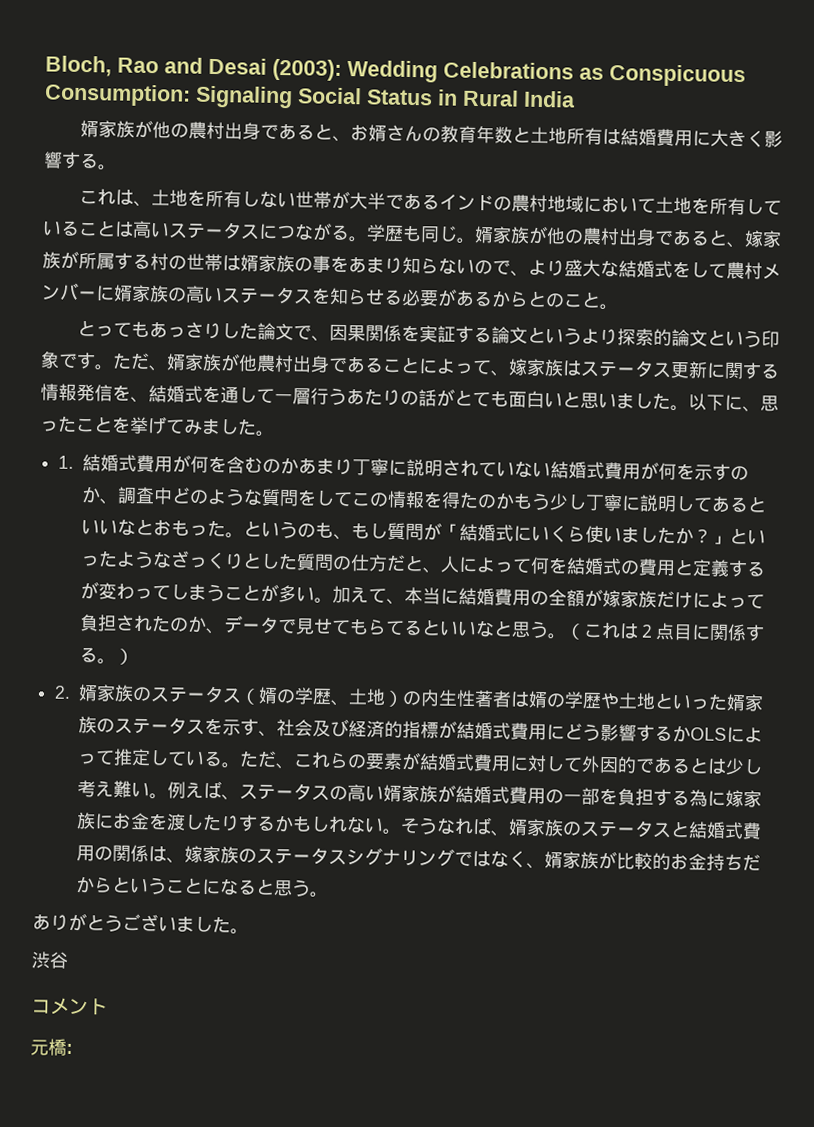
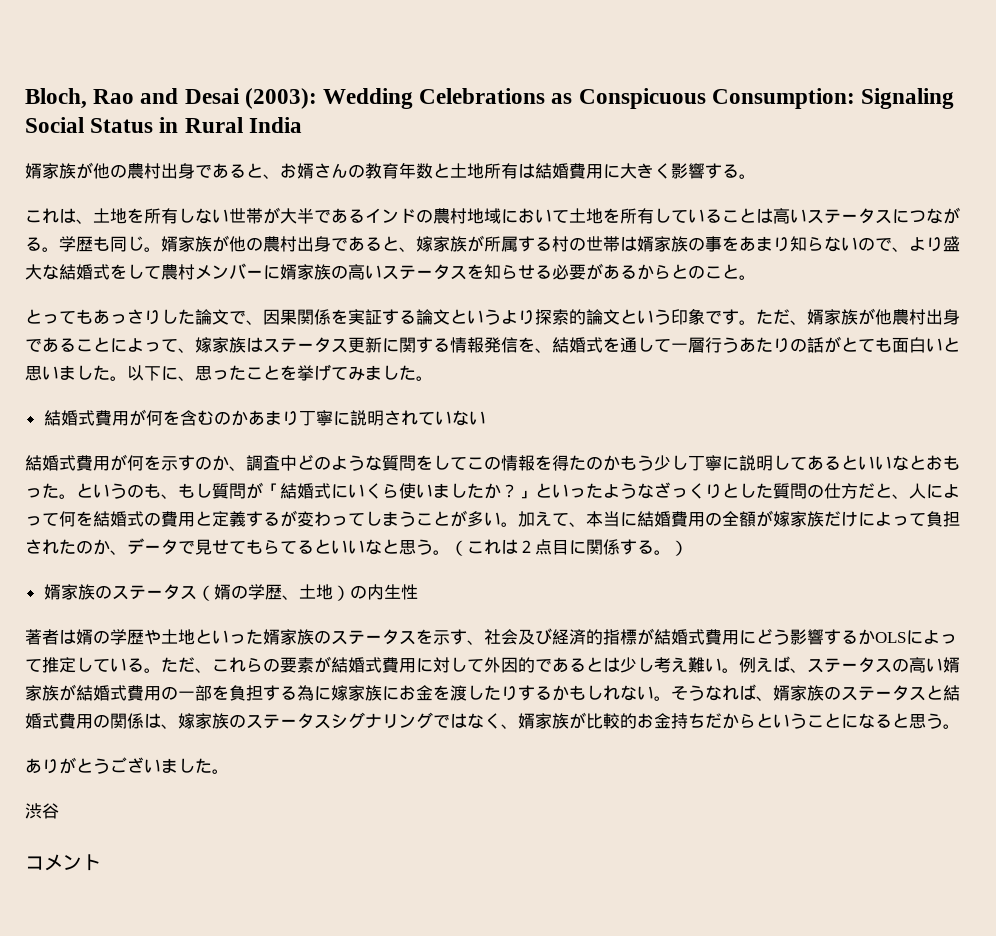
[58,455,75,469] 1. -> (433, 378) none
(551, 469) none -> (486, 418) //
[54,685,72,699] 2. -> (688, 548) none
(476, 698) none -> (418, 592) //
[30,1038,73,1056] // 元橋: -> (101, 862) none

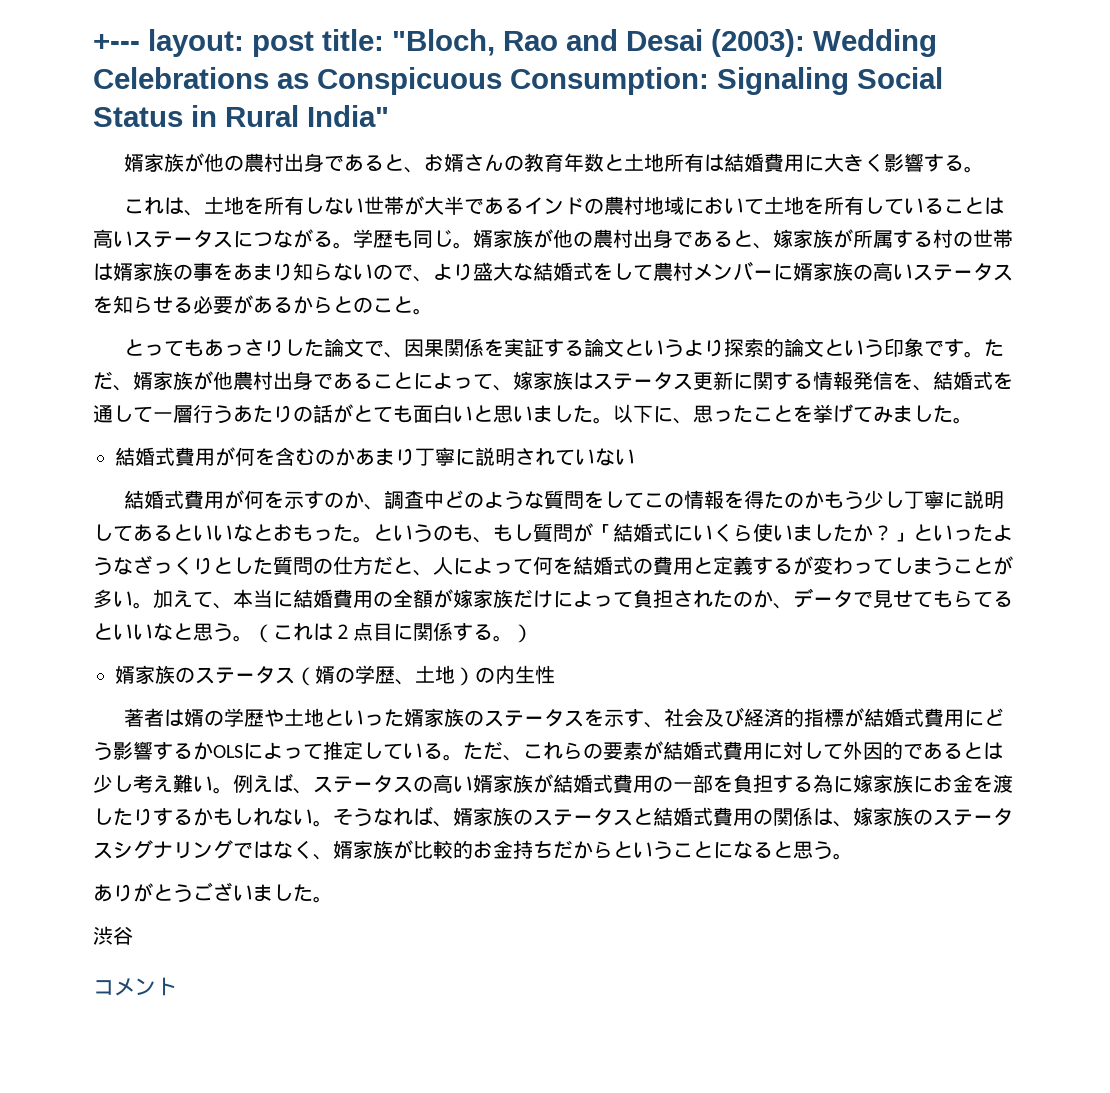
[25,88,87,109] Bloch, -> [93,29,495,57] +--- layout: post title: "Bloch,
[248,117,302,133] India -> [307,105,389,127] India"

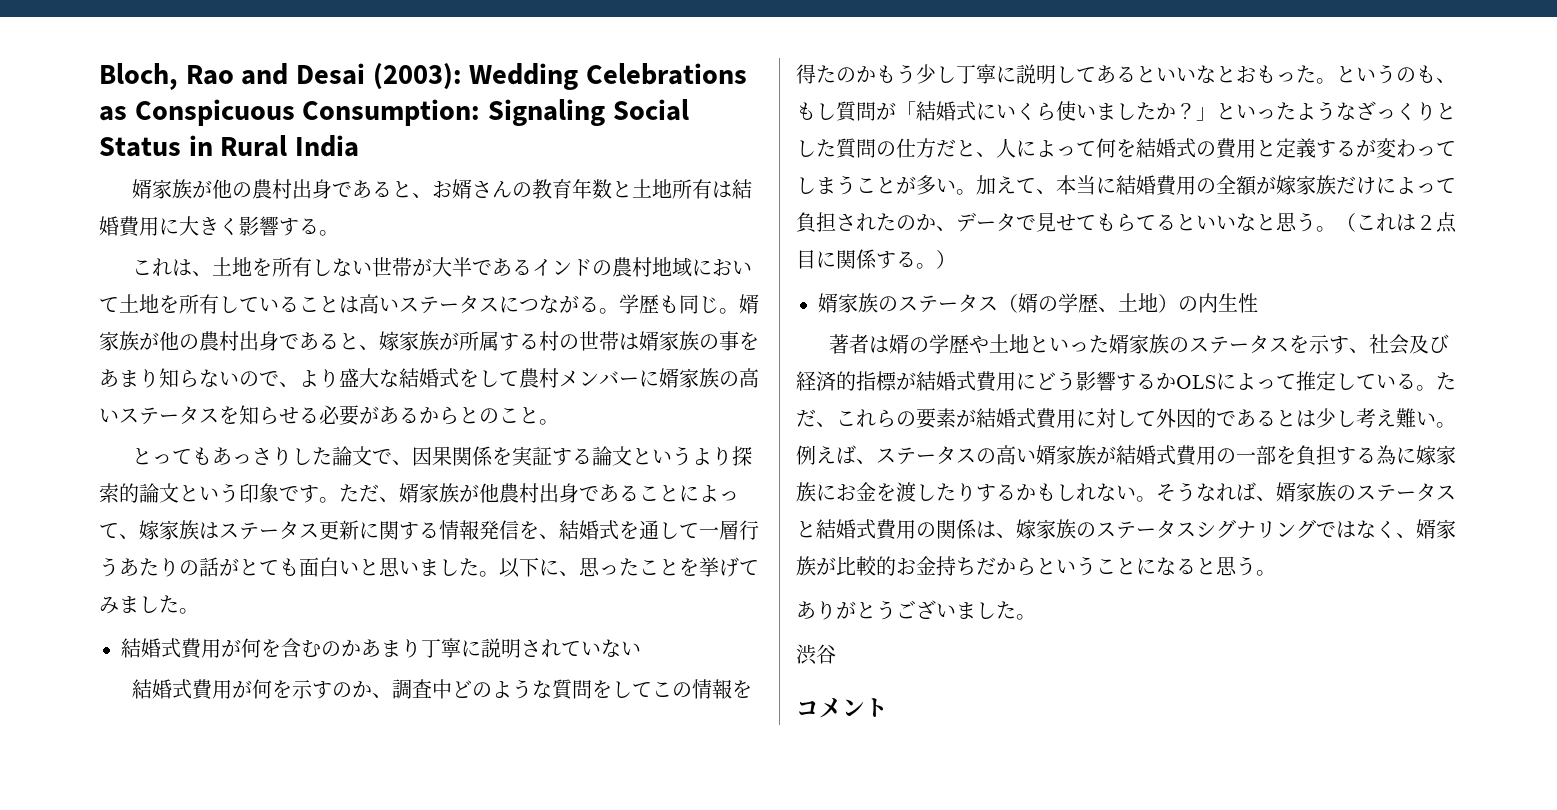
[93,29,495,57] +--- layout: post title: "Bloch, -> [99,63,178,90] Bloch,
[307,105,389,127] India" -> [295,135,360,157] India

